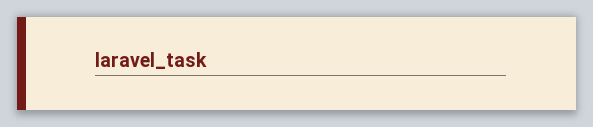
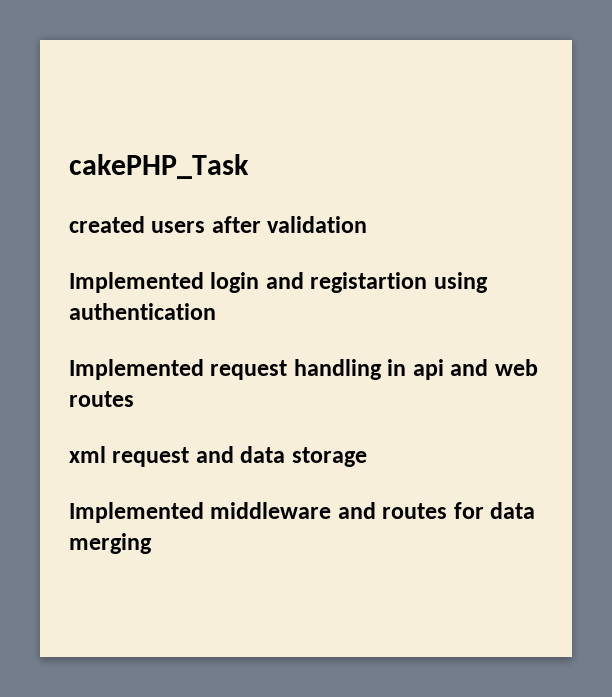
[95,52,207,69] laravel_task -> [69,154,249,179] [69,216,368,233] [69,272,488,293] [69,303,216,320] [69,359,538,380] [69,391,134,407] [69,446,367,467] [69,502,536,523] [69,533,152,554] cakePHP_Task // created users after validation // Implemented login and registartion using authentication // Implemented request handling in api and web routes // xml request and data storage // Implemented middleware and routes for data merging

